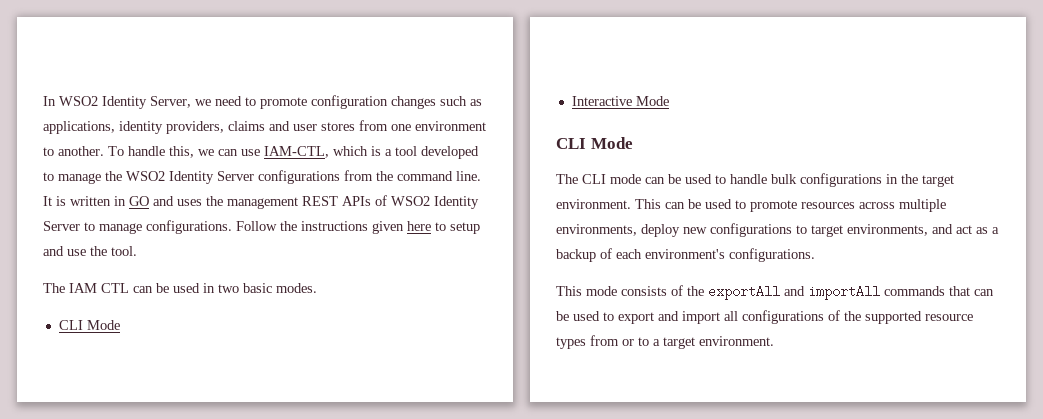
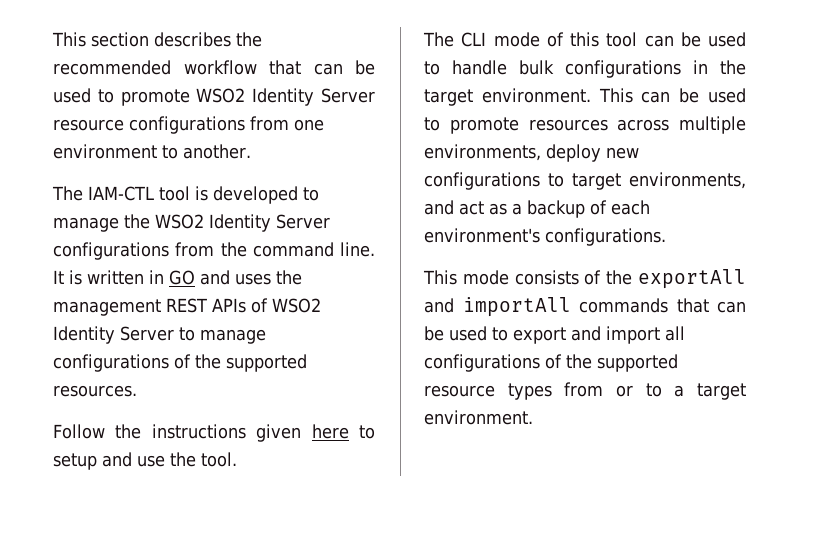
[43,95,482,109] [43,121,355,134] In WSO2 Identity Server, we need to promote configuration changes such as applications, identity providers, claims and user stores -> [52,32,262,47] [53,60,375,75] [53,88,376,106] [53,116,245,134] This section describes the recommended workflow that can be used to promote WSO2 Identity Server resource configurations
[108,146,417,158] To handle this, we can use IAM-CTL, which is a tool -> [52,186,208,201] // The IAM-CTL tool is
[146,220,232,234] configurations. -> [53,354,307,372] [53,385,137,397] configurations of the supported resources. //
[43,283,317,293] [58,320,120,330] [571,96,669,106] [556,137,633,149] // The IAM CTL can be used in two basic modes. // CLI Mode // Interactive Mode // CLI Mode -> (237, 459) none
(641, 179) none -> [546,32,638,47] of this tool

